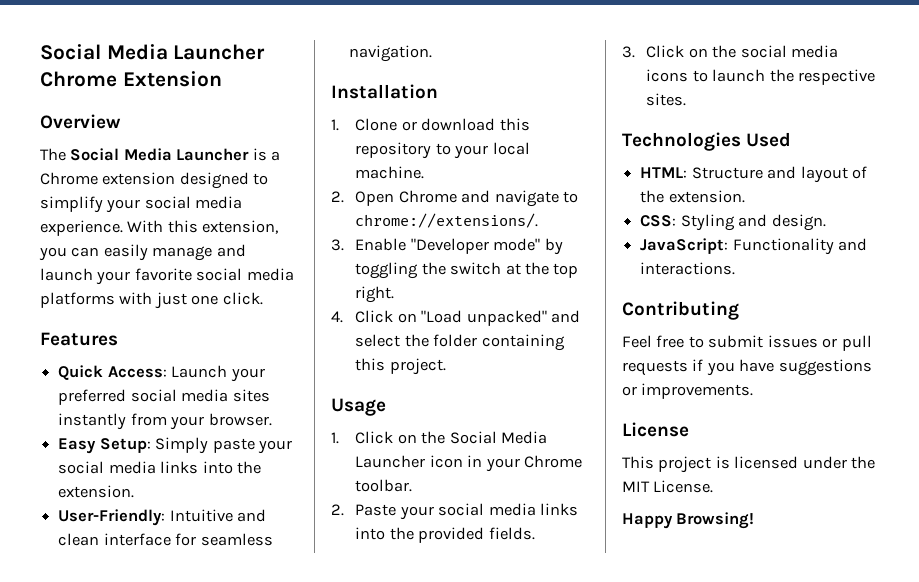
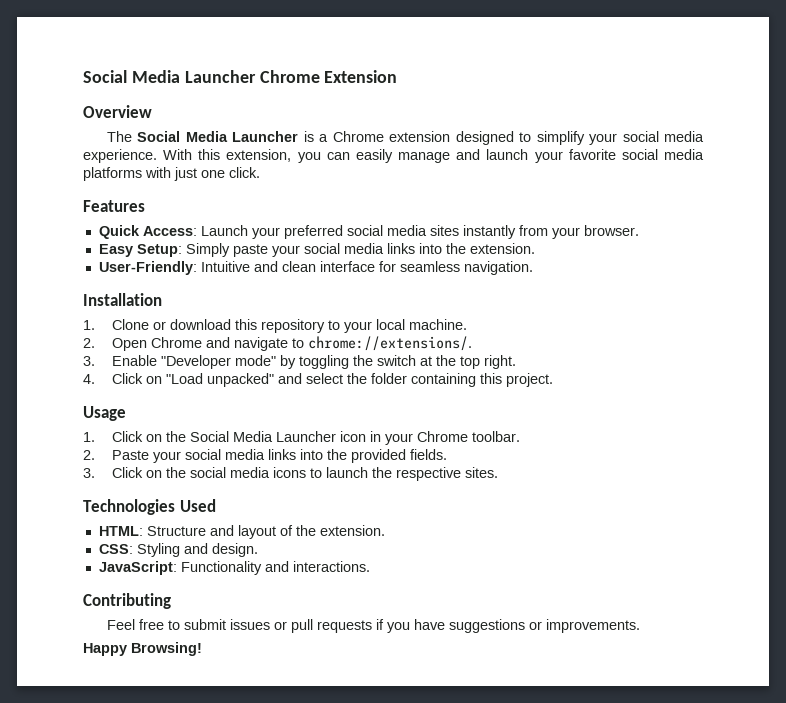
[622,422,689,437] [622,456,876,473] [622,480,714,493] // License // This project is licensed under the MIT License. -> (640, 626) none

